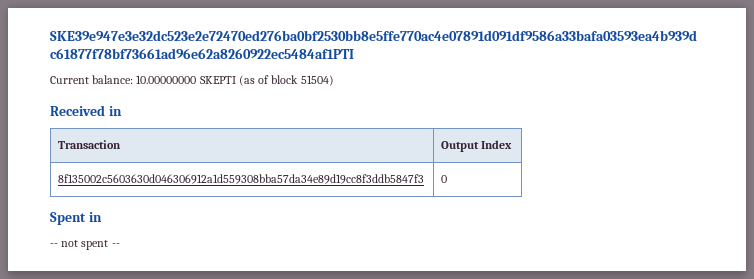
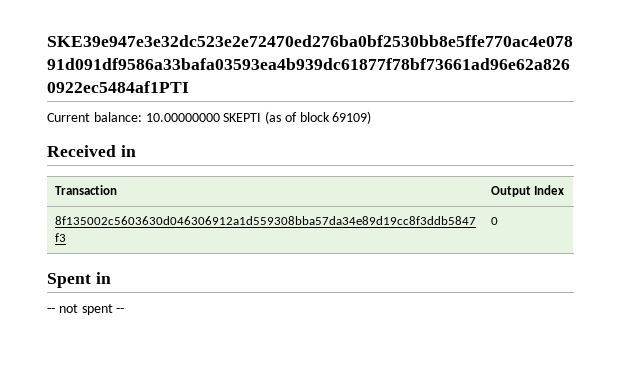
[300,75,334,86] 51504) -> [332,111,372,124] 69109)

